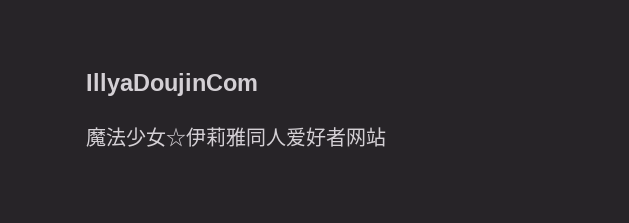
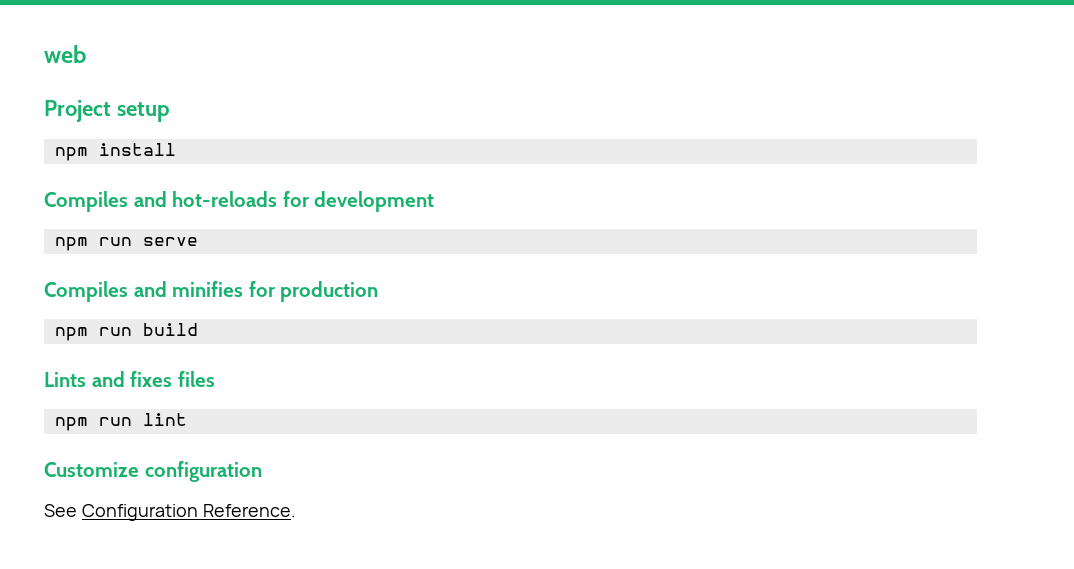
[86,73,258,96] [86,127,386,147] IllyaDoujinCom // 魔法少女☆伊莉雅同人爱好者网站 -> [44,45,86,63] [44,100,170,122] [54,143,176,161] [44,191,435,212] [54,237,198,251] [44,281,379,302] [54,323,198,341] [44,371,215,387] [54,413,187,431] [44,461,262,482] [44,504,296,521] web // Project setup // npm install // Compiles and hot-reloads for development // npm run serve // Compiles and minifies for production // npm run build // Lints and fixes files // npm run lint // Customize configuration // See Configuration Reference.

